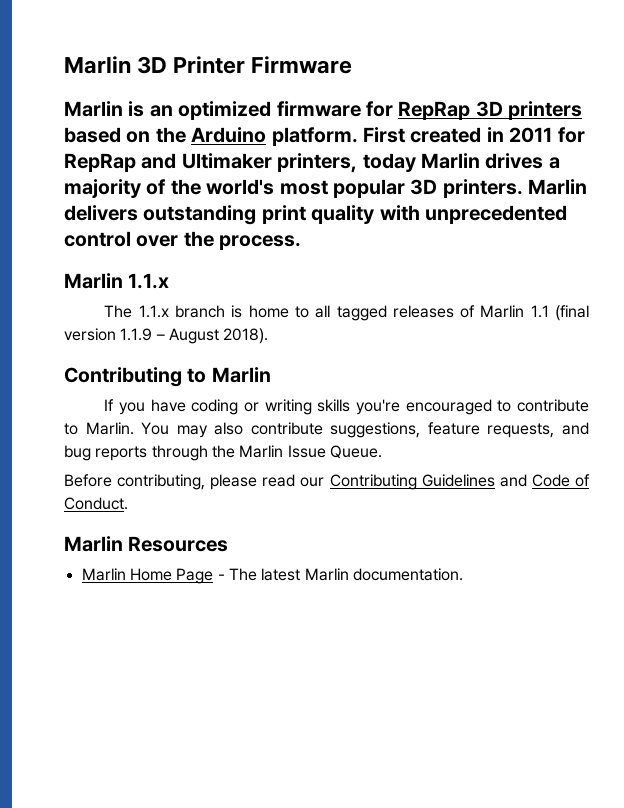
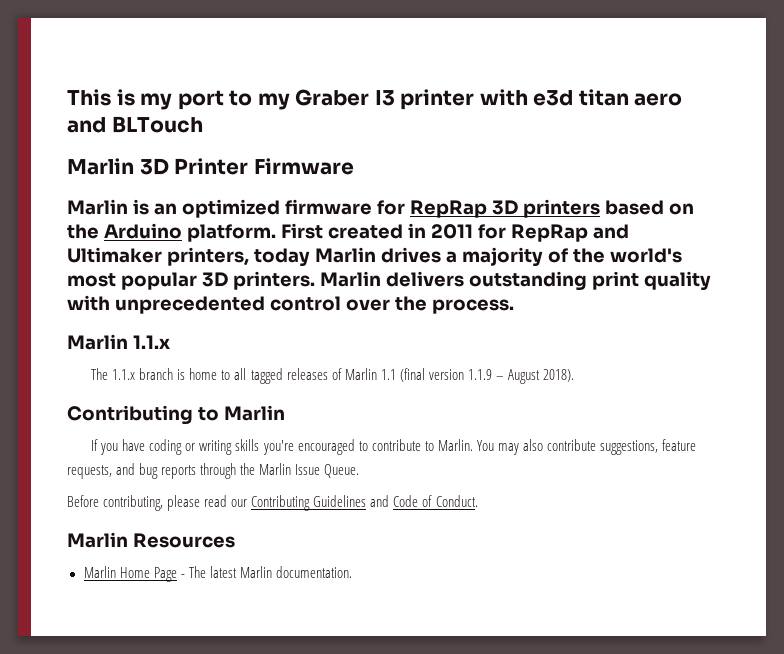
(64, 65) none -> [67,89,683,110] [67,116,203,133] This is my port to my Graber I3 printer with e3d titan aero and BLTouch //

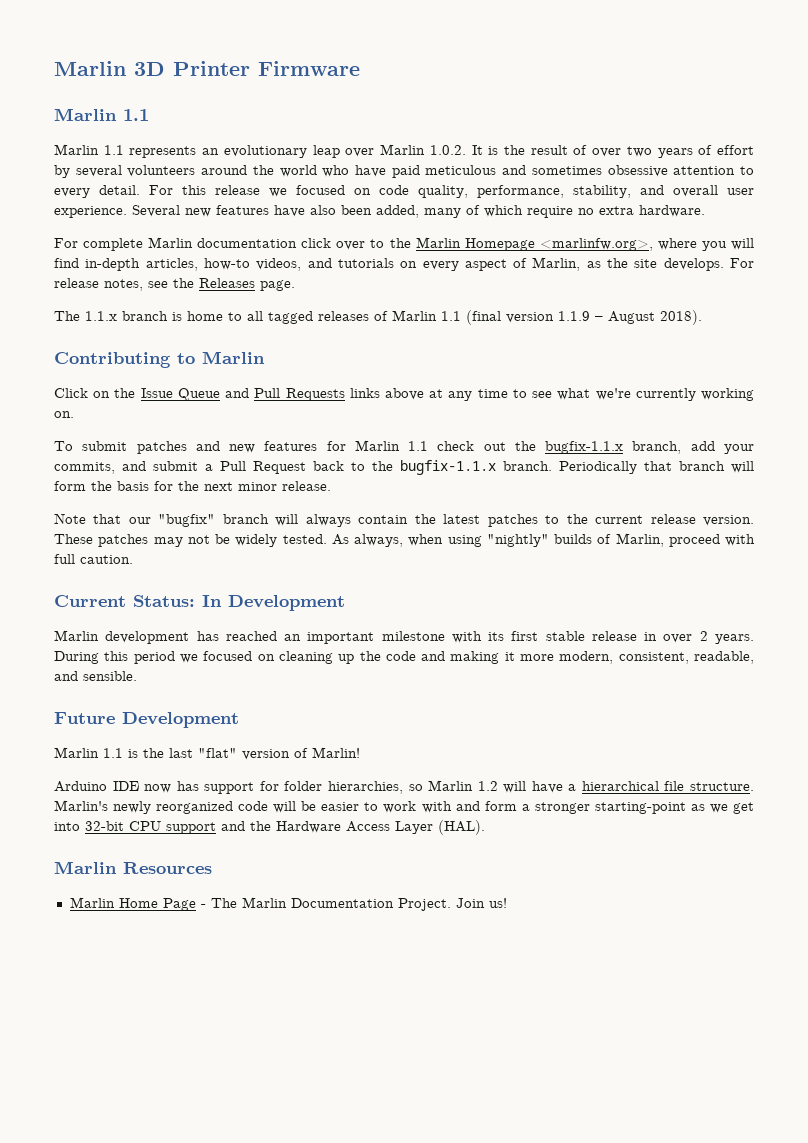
[67,89,683,110] [67,116,203,133] This is my port to my Graber I3 printer with e3d titan aero and BLTouch // -> (54, 68) none
[132,199,694,218] [67,223,629,242] [67,247,682,267] [67,271,711,291] [67,295,514,314] [67,334,170,350] is an optimized firmware for RepRap 3D printers based on the Arduino platform. First created in 2011 for RepRap and Ultimaker printers, today Marlin drives a majority of the world's most popular 3D printers. Marlin delivers outstanding print quality with unprecedented control over the process. // Marlin 1.1.x -> [123,109,149,121] [54,144,754,158] [54,165,754,178] [54,185,754,198] [54,205,705,218] [54,237,755,251] [54,257,754,271] [54,278,295,291] 1.1 // Marlin 1.1 represents an evolutionary leap over Marlin 1.0.2. It is the result of over two years of effort by several volunteers around the world who have paid meticulous and sometimes obsessive attention to every detail. For this release we focused on code quality, performance, stability, and overall user experience. Several new features have also been added, many of which require no extra hardware. // For complete Marlin documentation click over to the Marlin Homepage <marlinfw.org>, where you will find in-depth articles, how-to videos, and tutorials on every aspect of Marlin, as the site develops. For release notes, see the Releases page.
[91,439,697,455] [67,463,360,479] [67,495,478,511] If you have coding or writing skills you're encouraged to contribute to Marlin. You may also contribute suggestions, feature requests, and bug reports through the Marlin Issue Queue. // Before contributing, please read our Contributing Guidelines and Code of Conduct. -> [54,388,754,401] [54,411,74,418] [54,440,754,454] [54,460,754,475] [54,481,331,491] [54,513,754,527] [54,533,755,547] [54,554,133,564] [54,595,345,611] [54,630,754,644] [54,651,754,664] [54,671,137,681] [54,712,239,728] [54,747,360,760] [54,780,754,794] [54,800,754,814] [54,820,485,835] Click on the Issue Queue and Pull Requests links above at any time to see what we're currently working on. // To submit patches and new features for Marlin 1.1 check out the bugfix-1.1.x branch, add your commits, and submit a Pull Request back to the bugfix-1.1.x branch. Periodically that branch will form the basis for the next minor release. // Note that our "bugfix" branch will always contain the latest patches to the current release version. These patches may not be widely tested. As always, when using "nightly" builds of Marlin, proceed with full caution. // Current Status: In Development // Marlin development has reached an important milestone with its first stable release in over 2 years. During this period we focused on cleaning up the code and making it more modern, consistent, readable, and sensible. // Future Development // Marlin 1.1 is the last "flat" version of Marlin! // Arduino IDE now has support for folder hierarchies, so Marlin 1.2 will have a hierarchical file structure. Marlin's newly reorganized code will be easier to work with and form a stronger starting-point as we get into 32-bit CPU support and the Hardware Access Layer (HAL).
[209,566,352,578] latest Marlin documentation. -> [241,897,507,911] Marlin Documentation Project. Join us!

